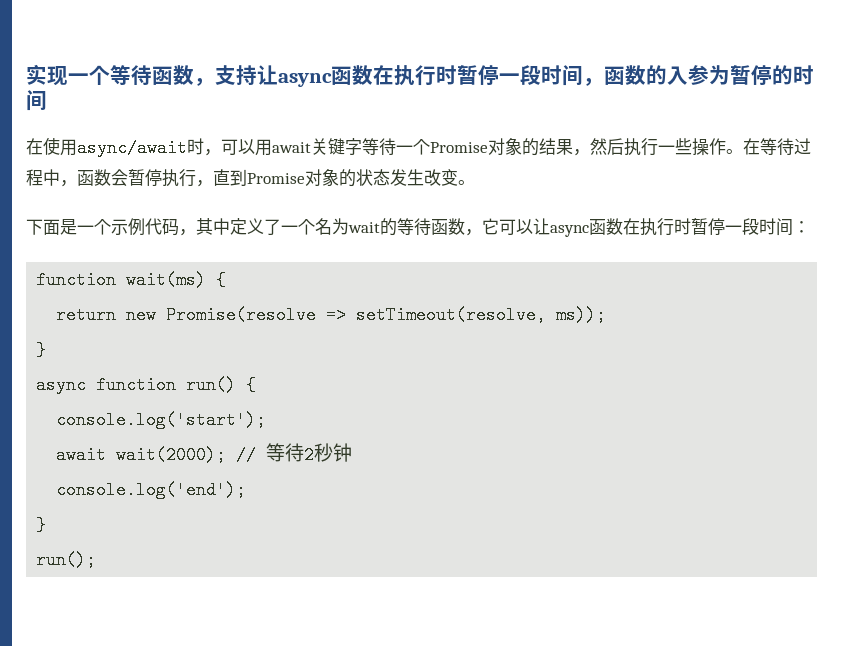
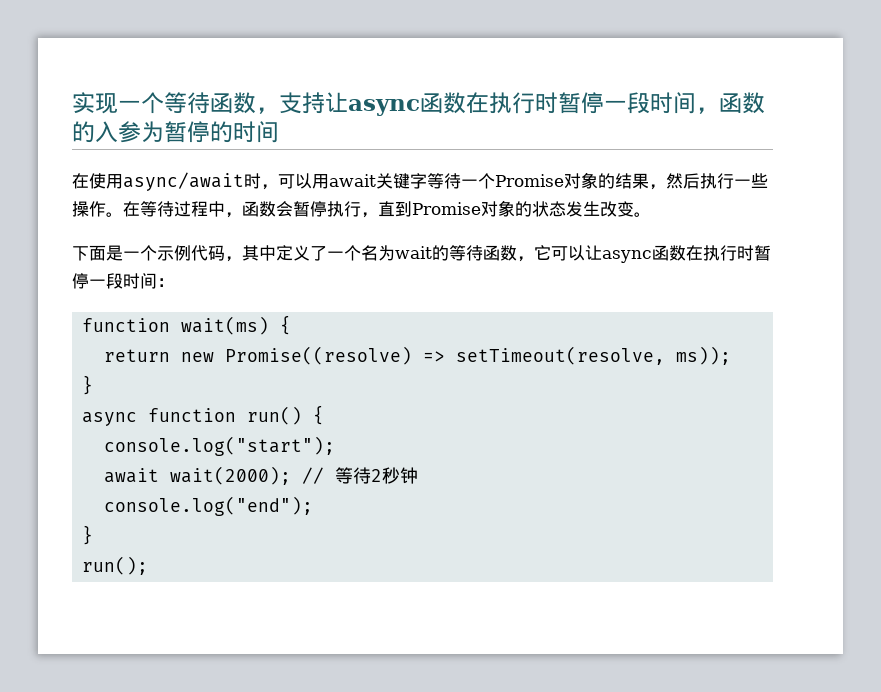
[166,306,317,324] Promise(resolve -> [225,346,413,365] Promise((resolve)
[56,411,267,429] console.log('start'); -> [104,436,336,456] console.log("start");
[56,481,247,499] console.log('end'); -> [104,496,314,516] console.log("end");

